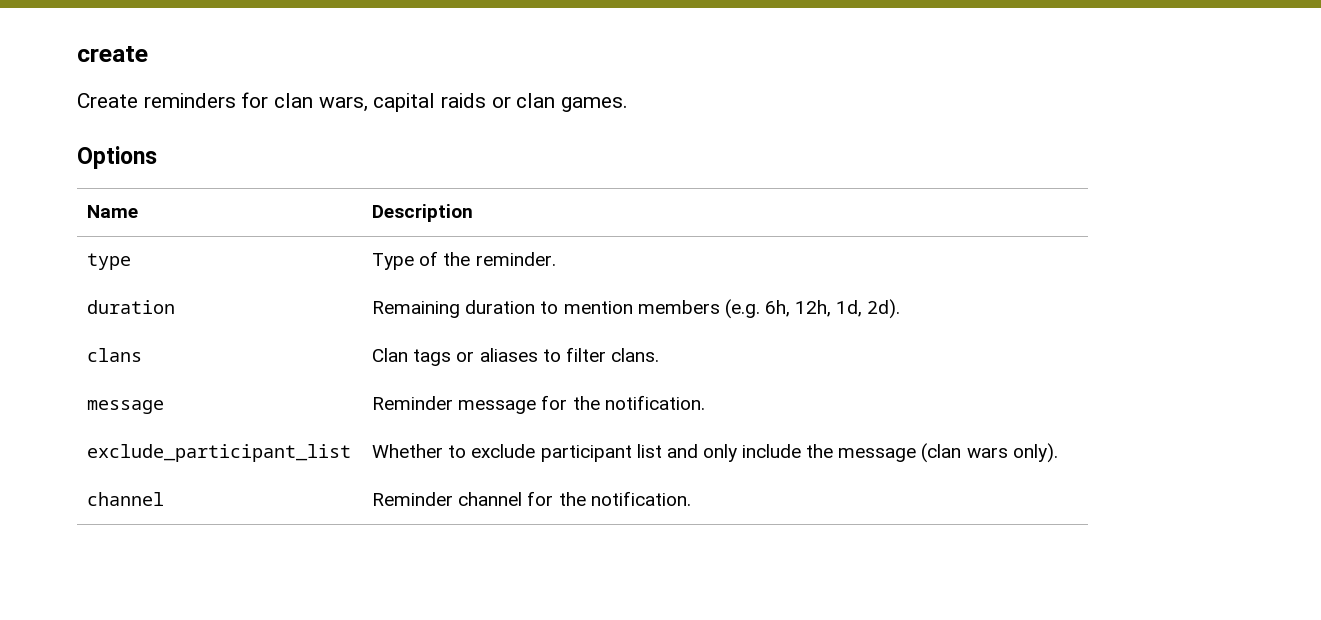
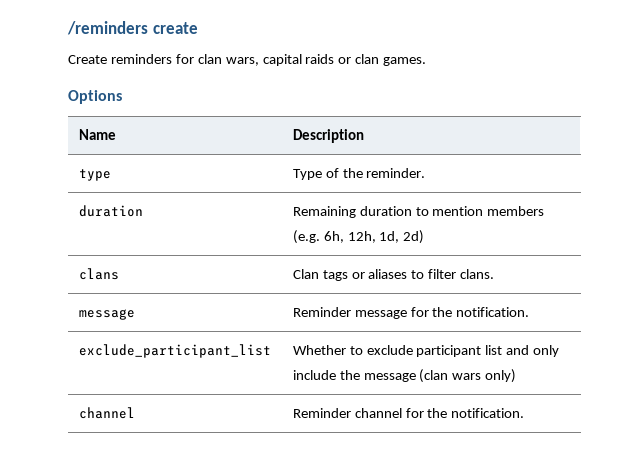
(77, 54) none -> [67,21,148,35] /reminders
[867,299,901,319] 2d). -> [403,230,425,244] 2d)
[1012,443,1058,463] only). -> [485,369,517,383] only)

